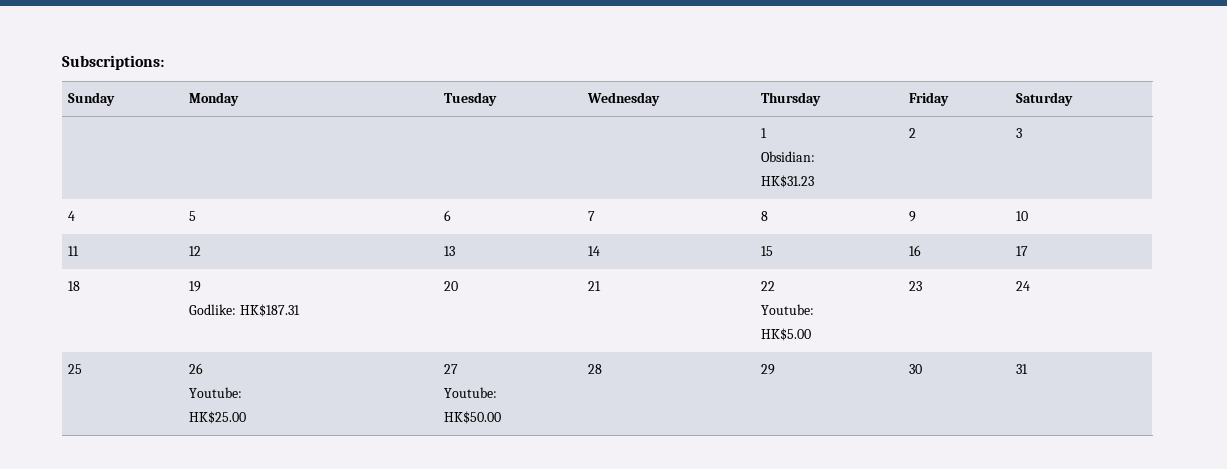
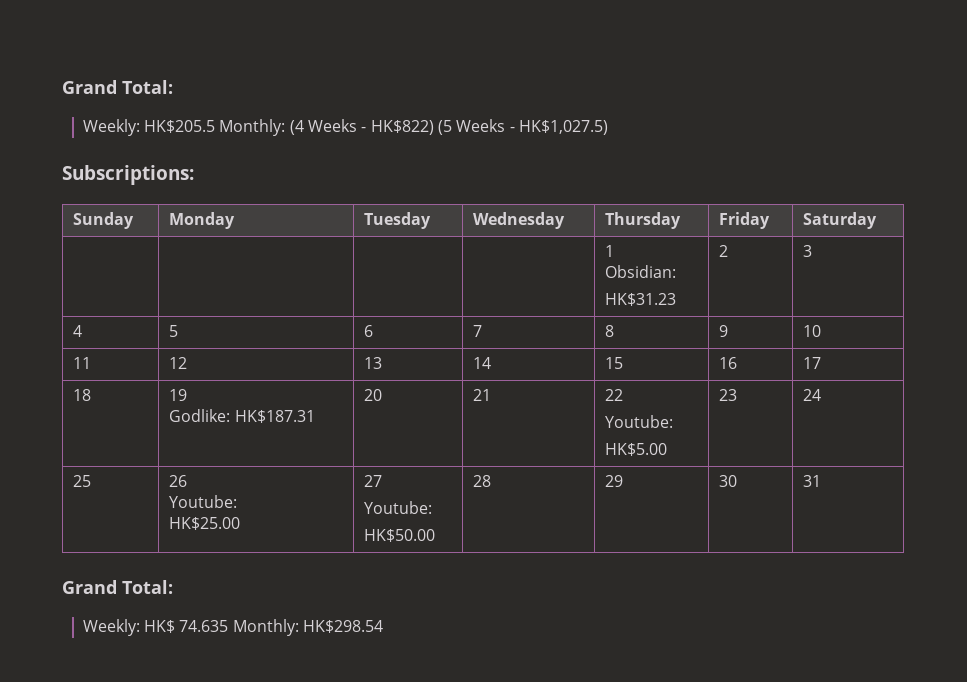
(62, 62) none -> [62,80,173,94] [82,119,609,136] Grand Total: // Weekly: HK$205.5 Monthly: (4 Weeks - HK$822) (5 Weeks - HK$1,027.5) //
(1028, 369) none -> [62,580,173,594] [82,619,384,636] // Grand Total: // Weekly: HK$ 74.635 Monthly: HK$298.54

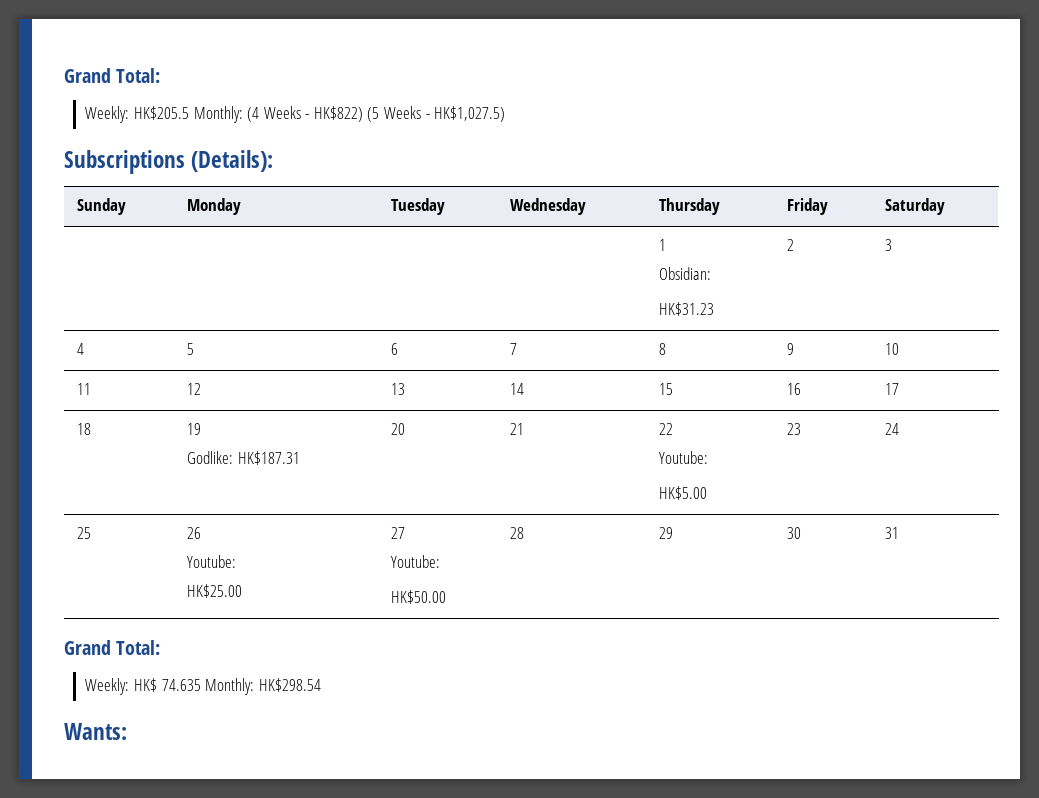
[62,165,194,185] Subscriptions: -> [64,150,274,174] Subscriptions (Details):
(384, 626) none -> [64,723,127,740] // Wants:

